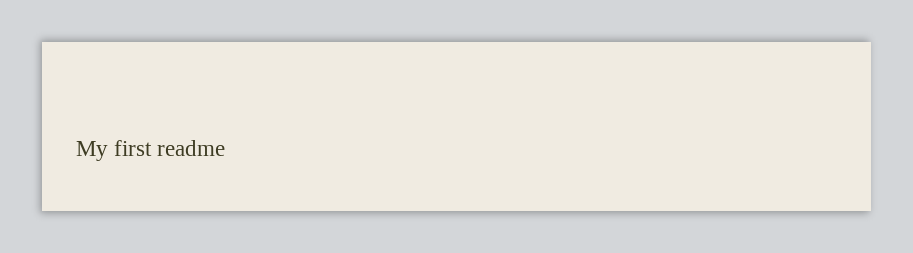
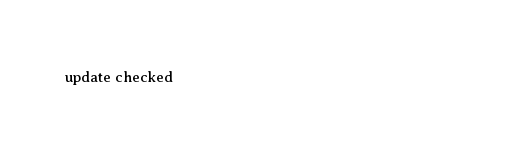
[76,140,226,161] My first readme -> [65,71,174,85] update checked

